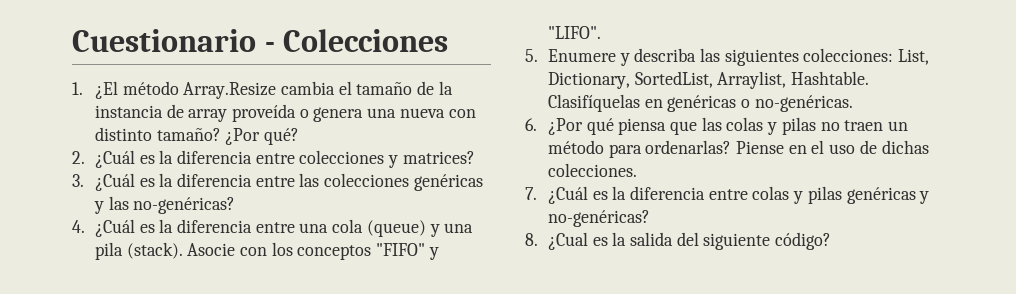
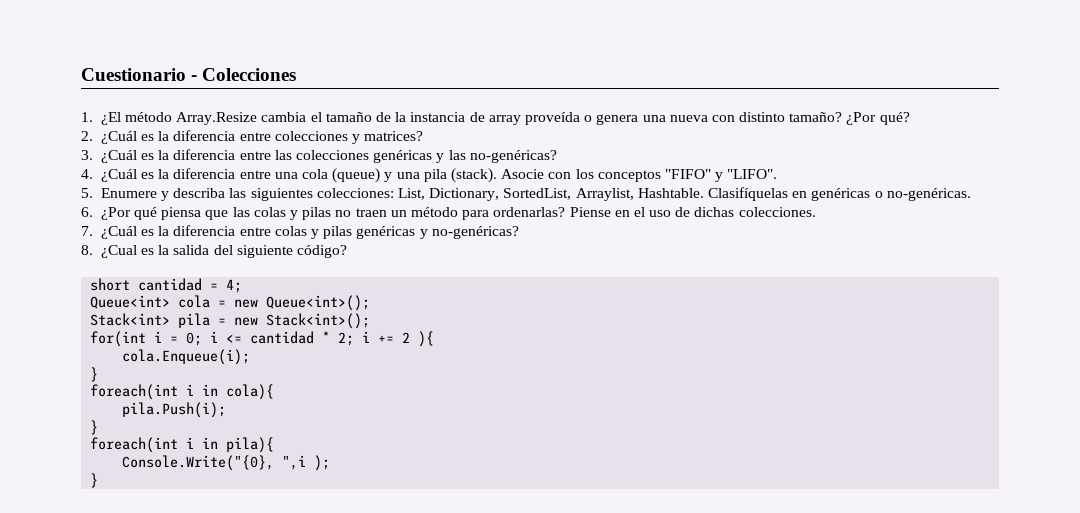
(832, 241) none -> [90,278,243,293] [90,295,371,311] [90,313,371,329] [90,331,435,347] [122,349,251,365] [90,367,99,382] [90,384,275,400] [122,402,227,418] [90,420,99,435] [90,437,275,453] [122,455,331,471] [90,473,99,488] // short cantidad = 4; // Queue<int> cola = new Queue<int>(); // Stack<int> pila = new Stack<int>(); // for(int i = 0; i <= cantidad * 2; i += 2 ){ // cola.Enqueue(i); // } // foreach(int i in cola){ // pila.Push(i); // } // foreach(int i in pila){ // Console.Write("{0}, ",i ); // }

